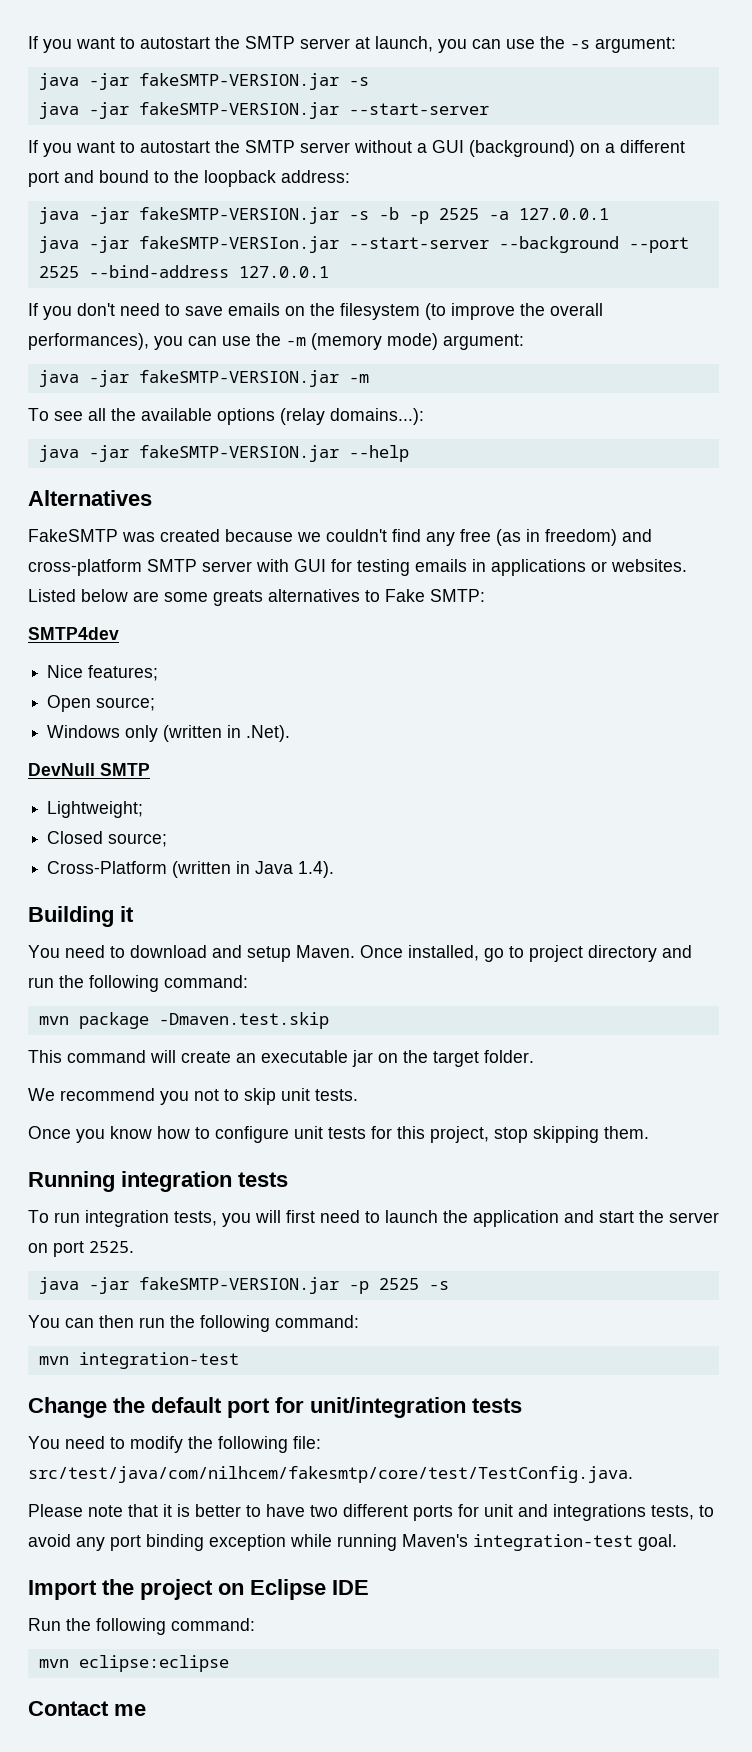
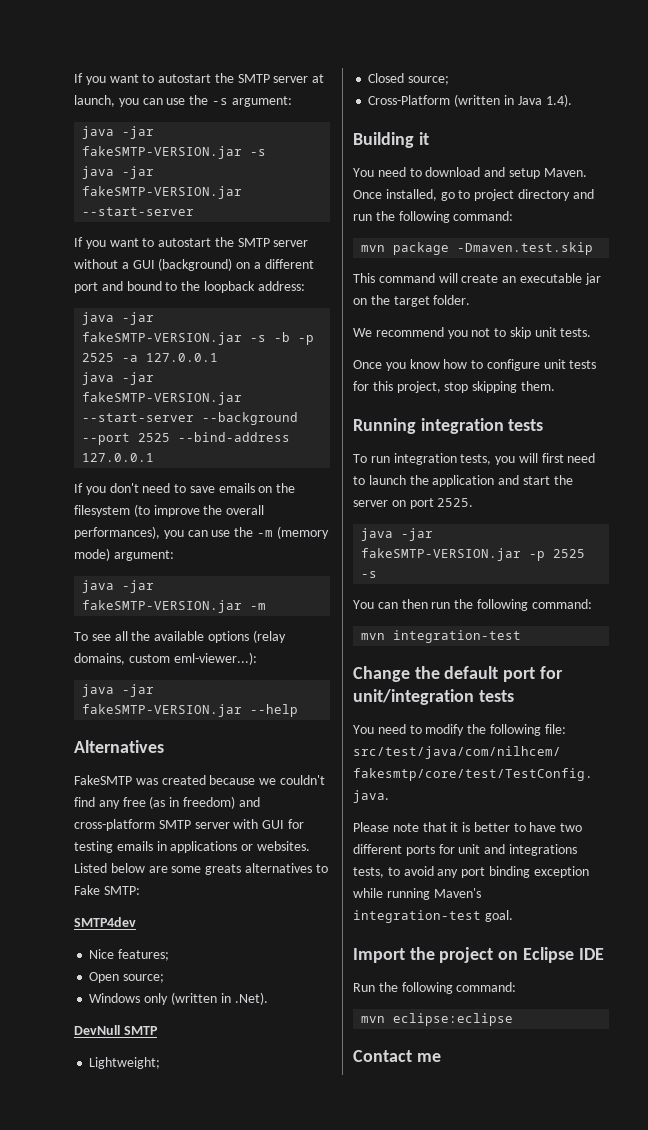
[138,236,339,253] fakeSMTP-VERSIon.jar -> [82,392,243,405] fakeSMTP-VERSION.jar
[330,408,424,425] domains...): -> [74,652,257,665] domains, custom eml-viewer...):

